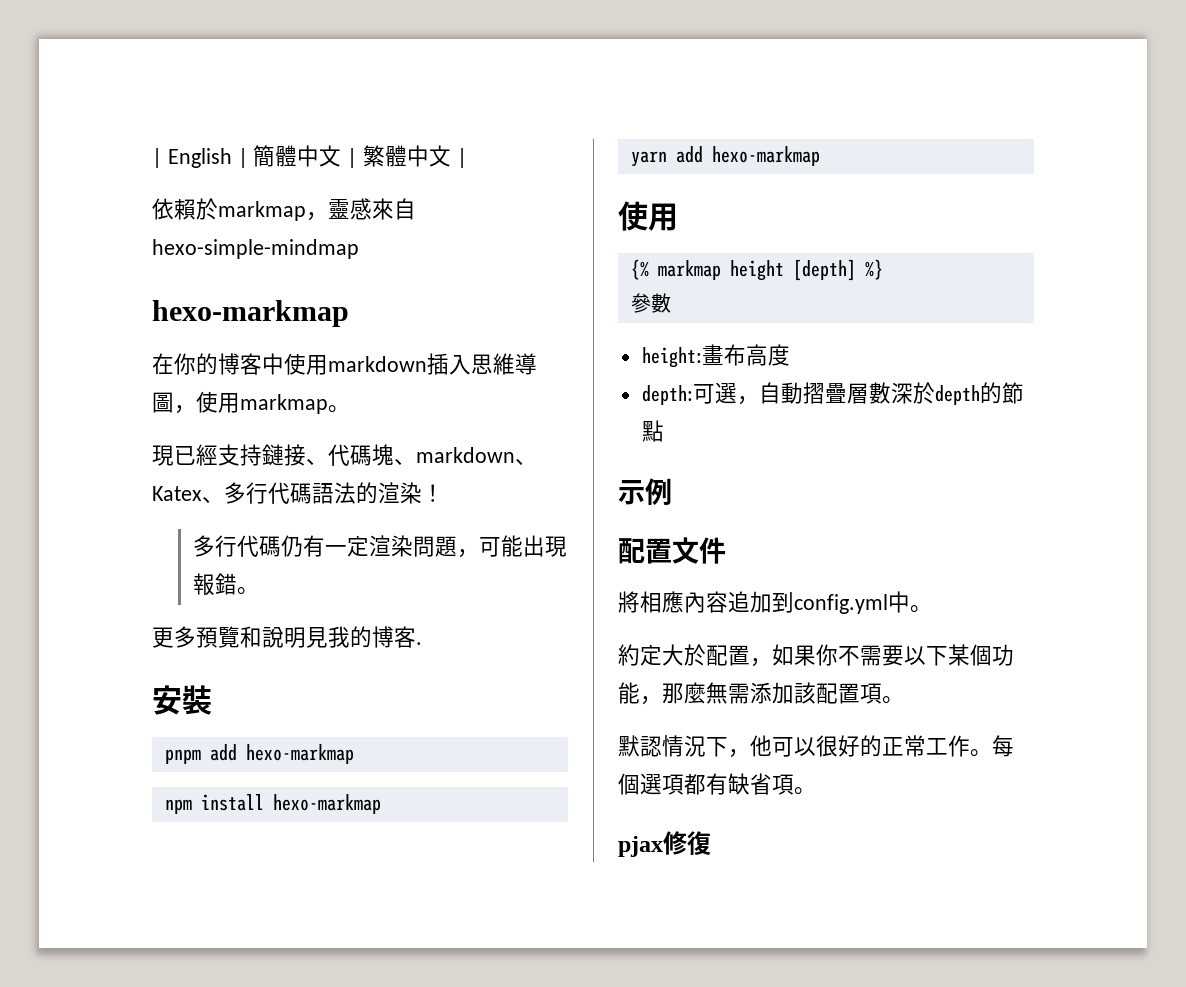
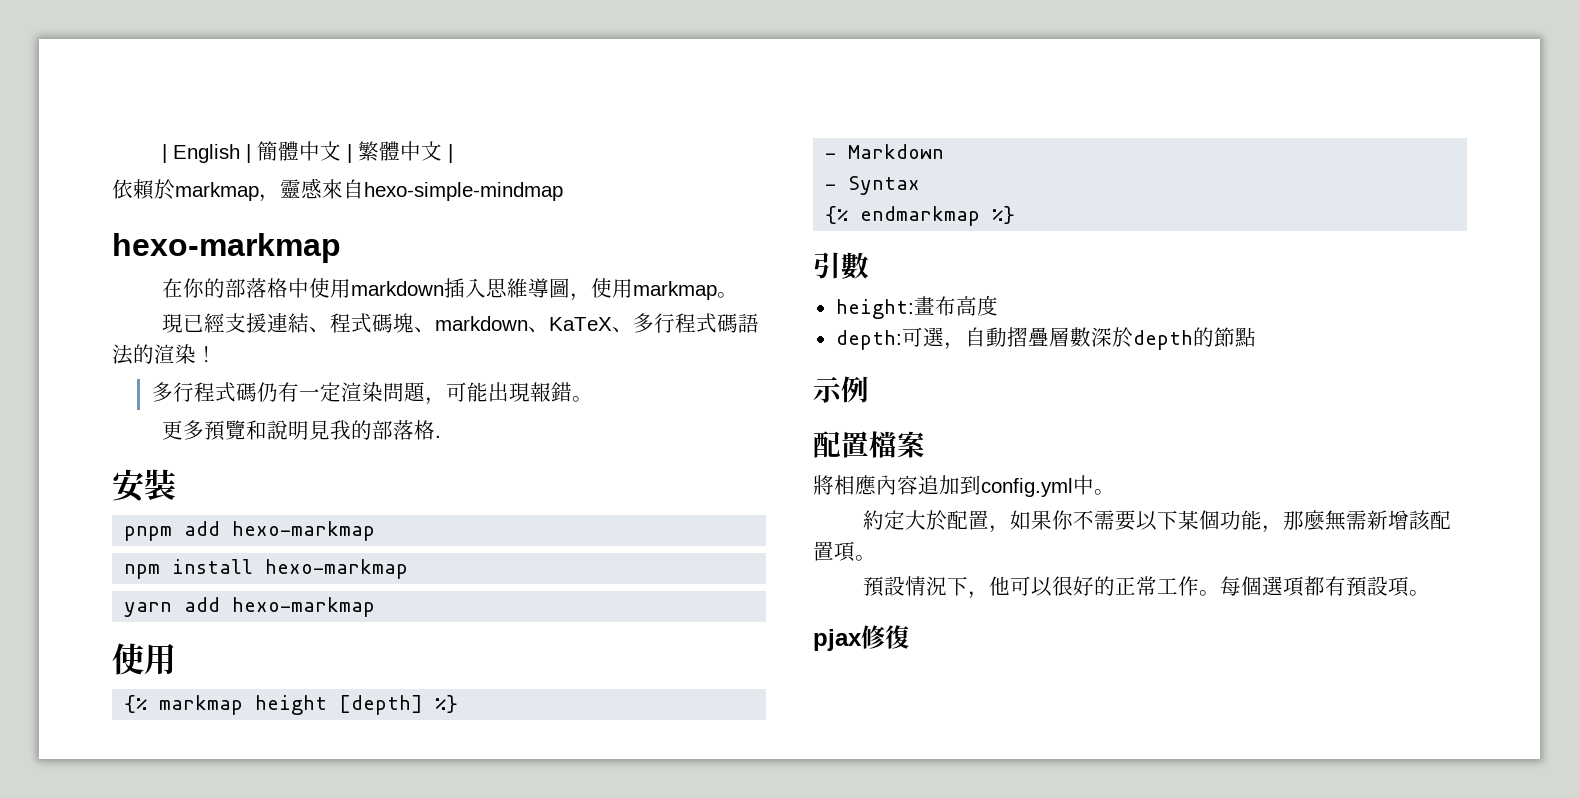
[218,353,262,375] 博客 -> [224,278,288,298] 部落格
[240,444,537,466] [152,482,290,504] 持鏈接、代碼塊、markdown、Katex、多行代 -> [245,313,717,333] 援連結、程式碼塊、markdown、KaTeX、多行程式
[236,535,259,557] 代 -> [193,382,236,402] 程式
[372,626,416,648] 博客 -> [371,420,435,440] 部落格
[630,293,651,313] 參 -> [825,144,945,159] [825,176,921,195] [825,206,1016,226] [813,252,841,279] - Markdown // - Syntax // {% endmarkmap %} // 引
[672,537,726,564] 文件 -> [869,431,925,458] 檔案
[750,682,794,704] 添加 -> [1366,510,1409,530] 新增
[618,735,662,757] 默認 -> [862,576,905,597] 預設
[728,773,772,795] 缺省 -> [1345,576,1388,597] 預設

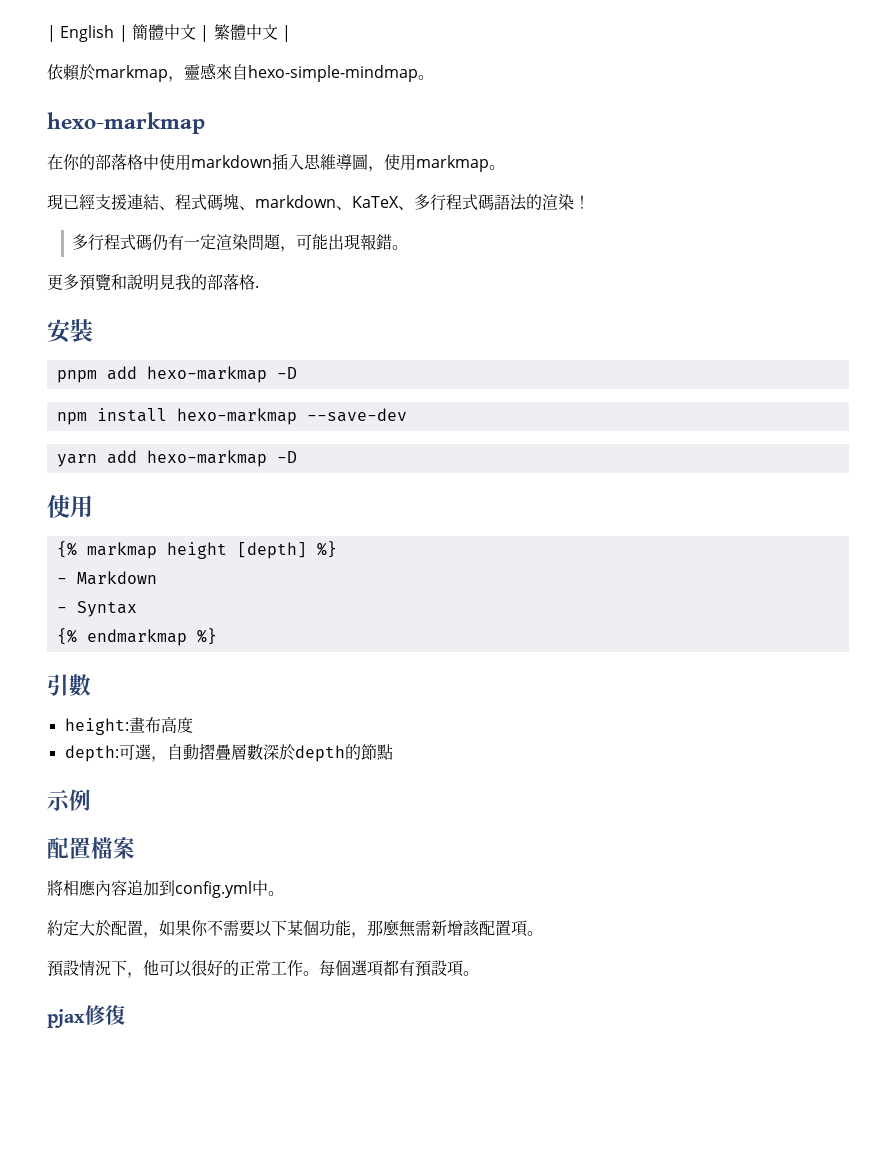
(563, 191) none -> [418,75,434,80] 。
(376, 531) none -> [276,367,297,379] -D
(409, 569) none -> [306,408,407,422] --save-dev
(376, 607) none -> [276,451,297,463] -D

